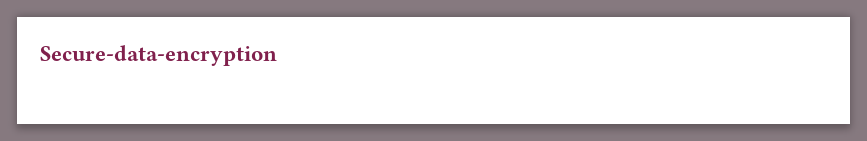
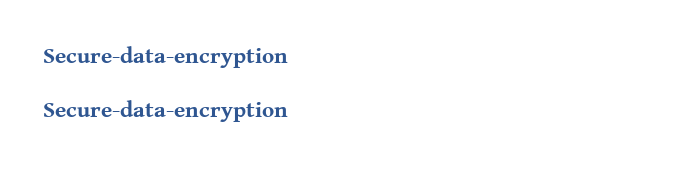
[40,45,277,66] Secure-data-encryption -> [43,46,288,68] [43,100,288,122] Secure-data-encryption // Secure-data-encryption

